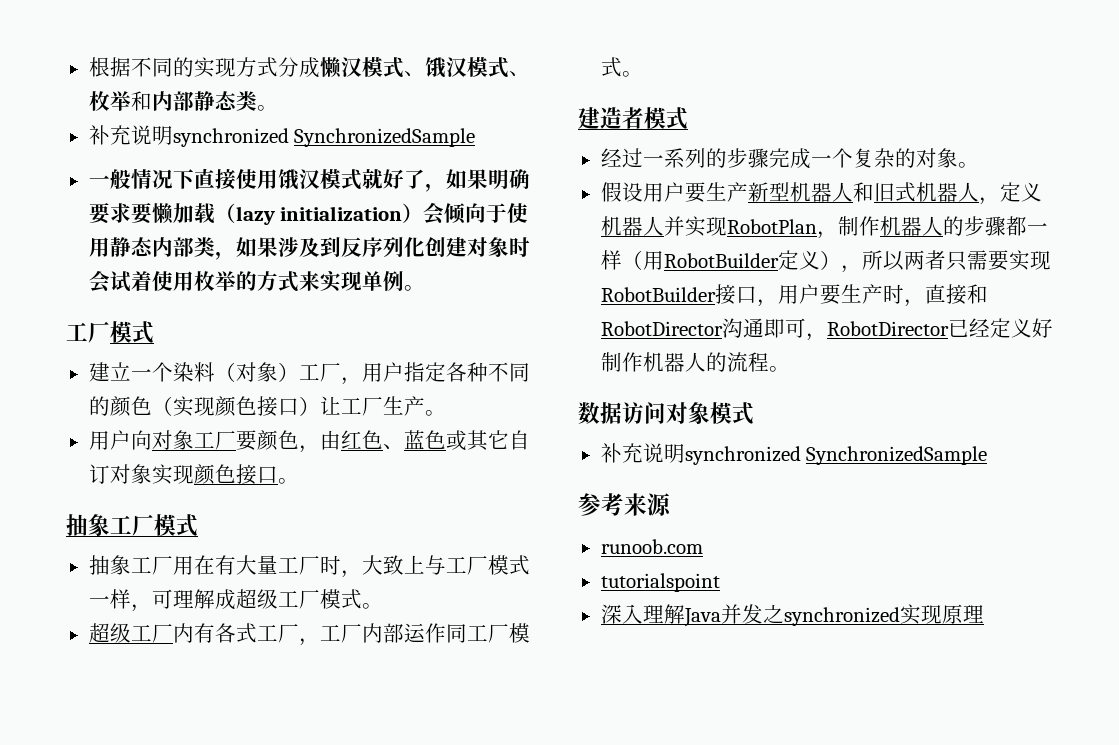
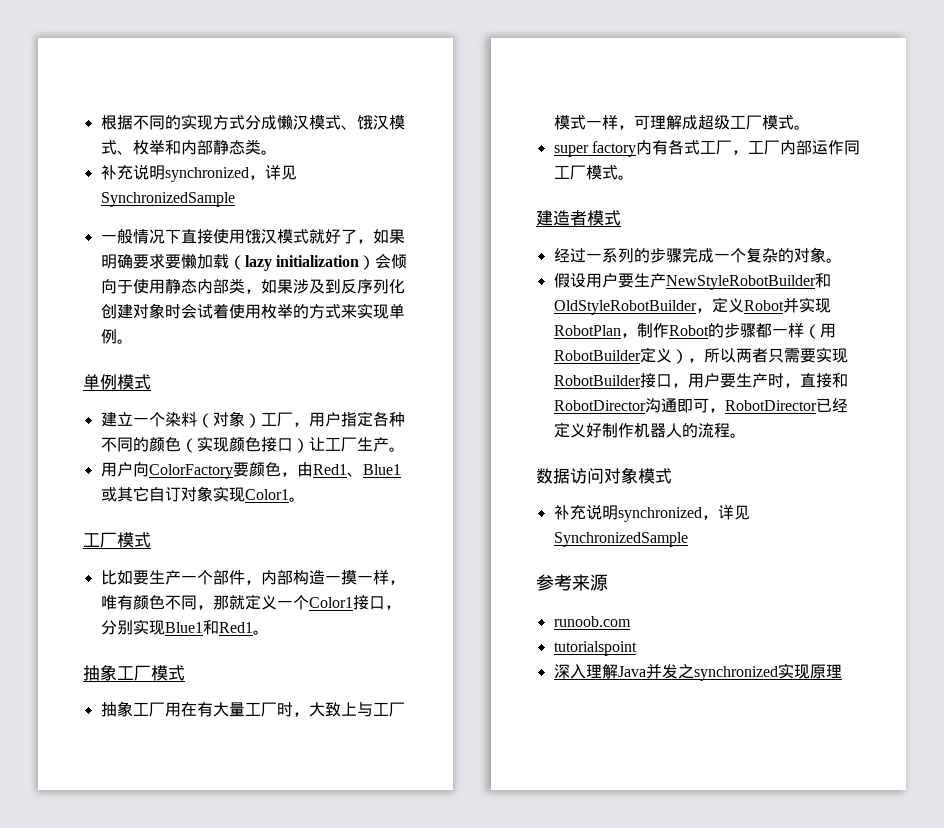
(289, 137) none -> [248,165,297,180] ，详见
[66,321,110,343] 工厂 -> [83,374,117,390] 单例
[151,430,236,450] 对象工厂 -> [148,464,233,479] ColorFactory
[340,430,446,450] 红色、蓝色 -> [312,464,401,477] Red1、Blue1
[193,464,278,485] 颜色接口 -> [244,489,305,502] [83,532,151,548] [100,570,405,585] [100,594,401,610] [100,619,253,635] Color1。 // 工厂模式 // 比如要生产一个部件，内部构造一摸一样，唯有颜色不同，那就定义一个Color1接口，分别实现Blue1和Red1
[88,623,173,643] 超级工厂 -> [553,141,636,157] super factory
[747,182,1042,205] [600,216,664,236] 新型机器人和旧式机器人，定义机器人 -> [665,273,831,290] [553,297,784,315] NewStyleRobotBuilder和OldStyleRobotBuilder，定义Robot
[879,216,943,236] 机器人 -> [668,325,709,336] Robot
(801, 455) none -> [701,505,750,520] ，详见

